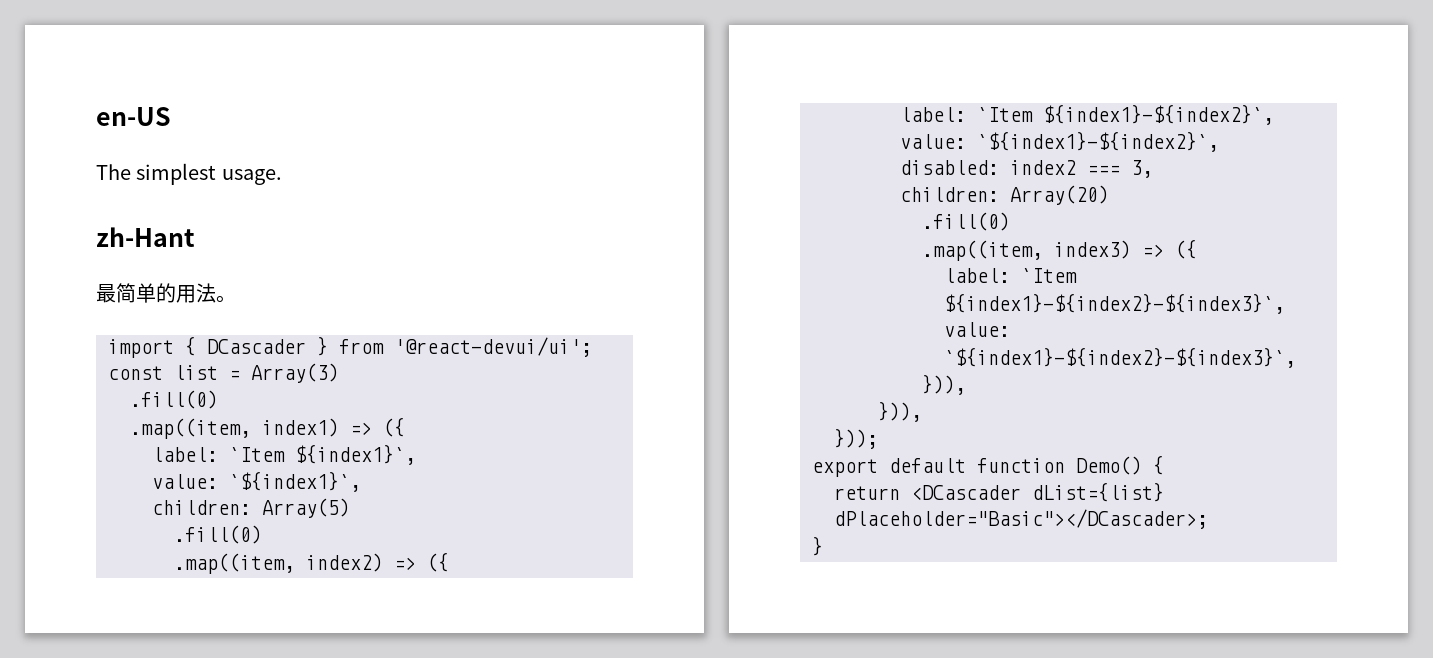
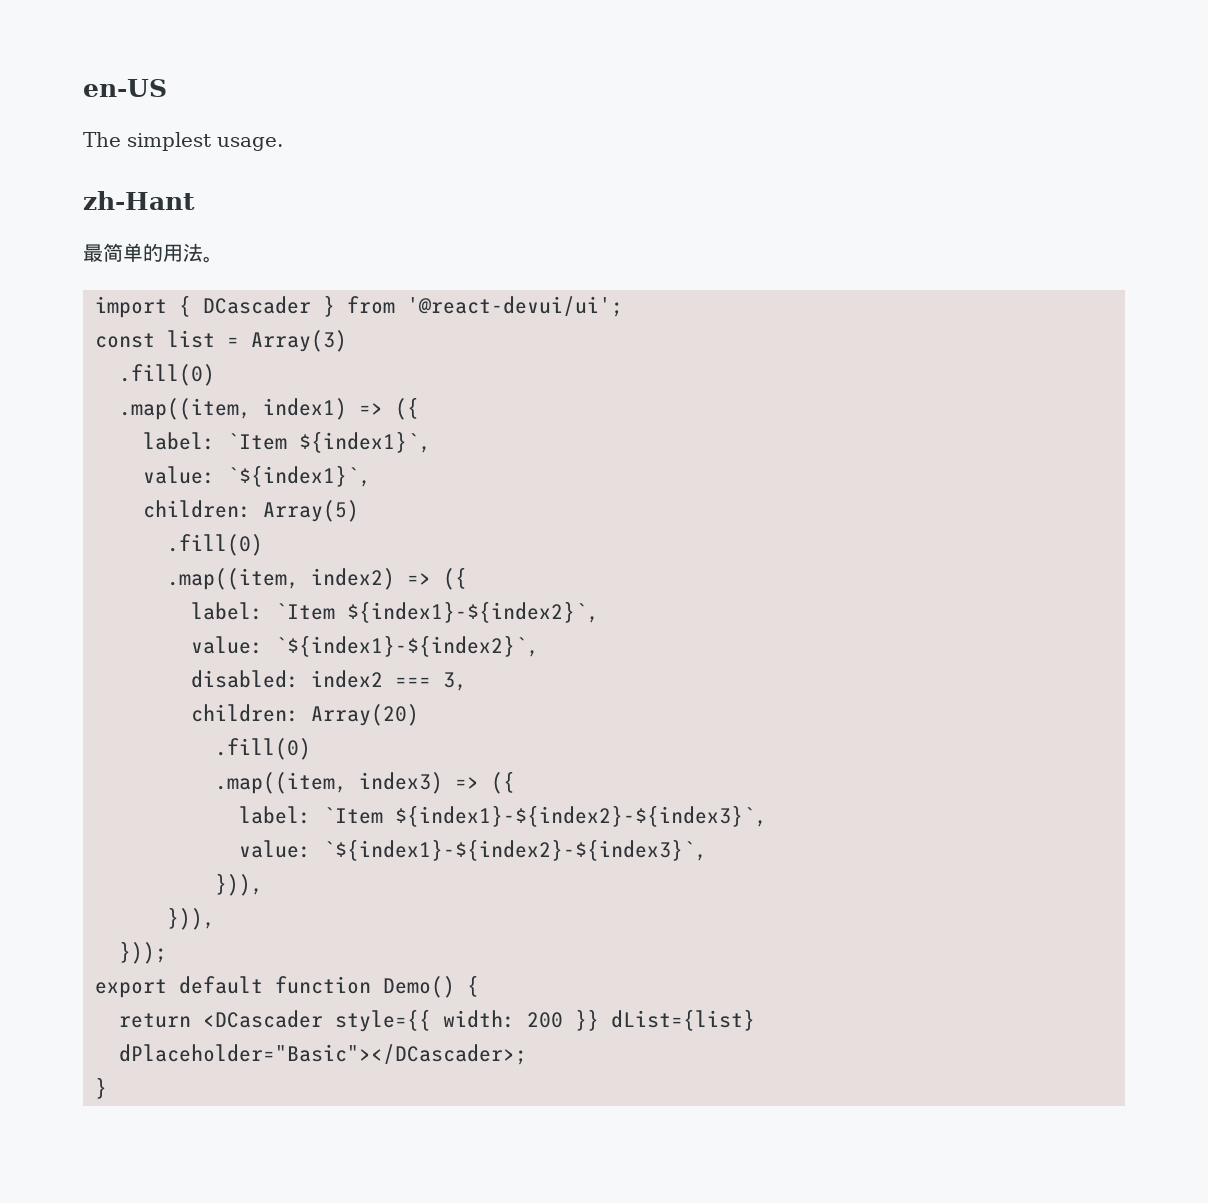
(1021, 492) none -> [335,1009,599,1032] style={{ width: 200 }}

